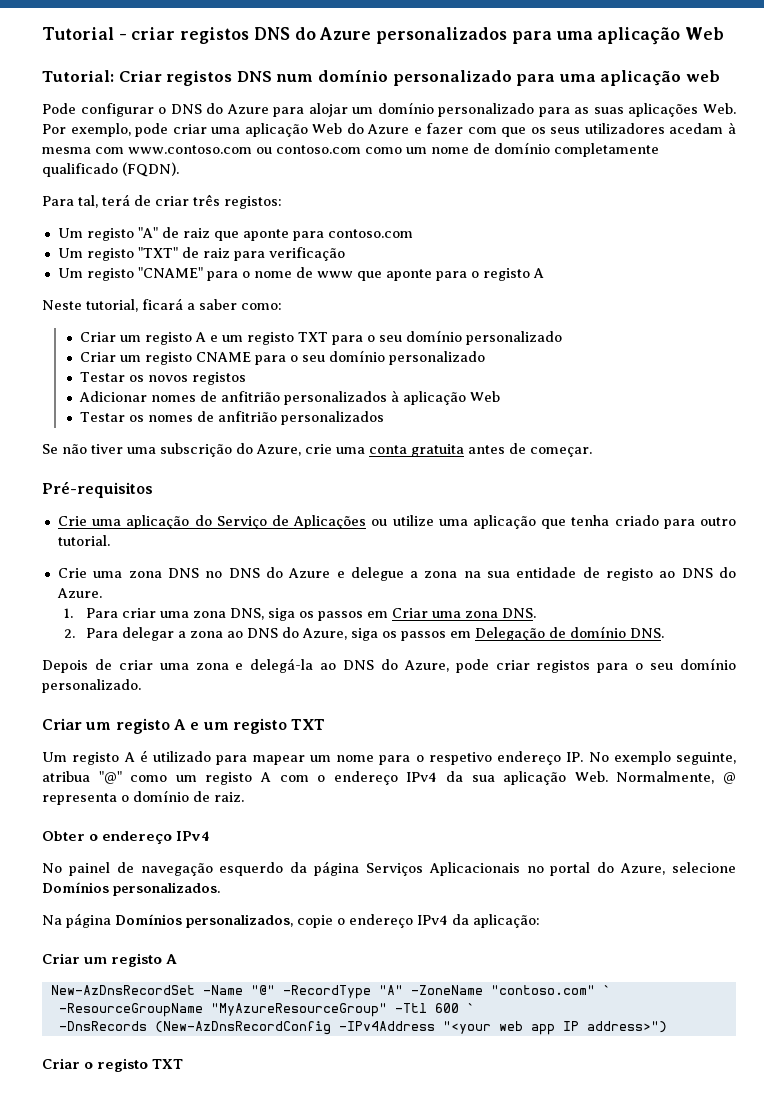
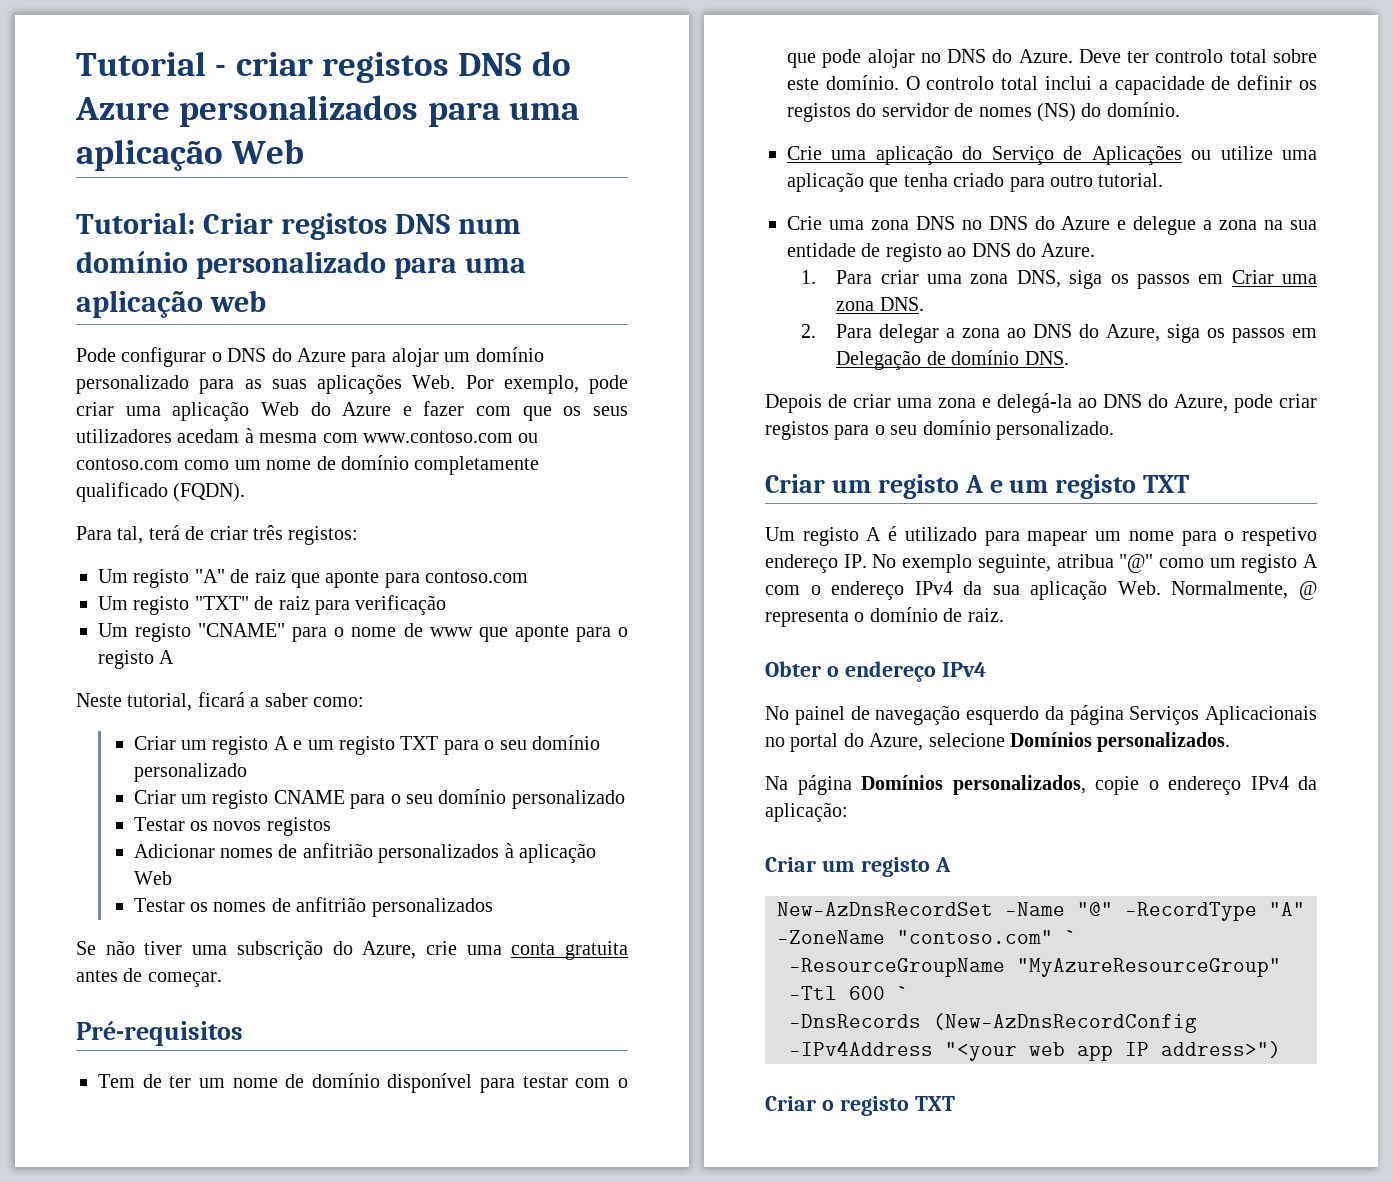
(153, 489) none -> [98,1073,628,1093] [787,49,1317,68] [787,75,1317,95] [787,102,1180,122] // Tem de ter um nome de domínio disponível para testar com o que pode alojar no DNS do Azure. Deve ter controlo total sobre este domínio. O controlo total inclui a capacidade de definir os registos do servidor de nomes (NS) do domínio.

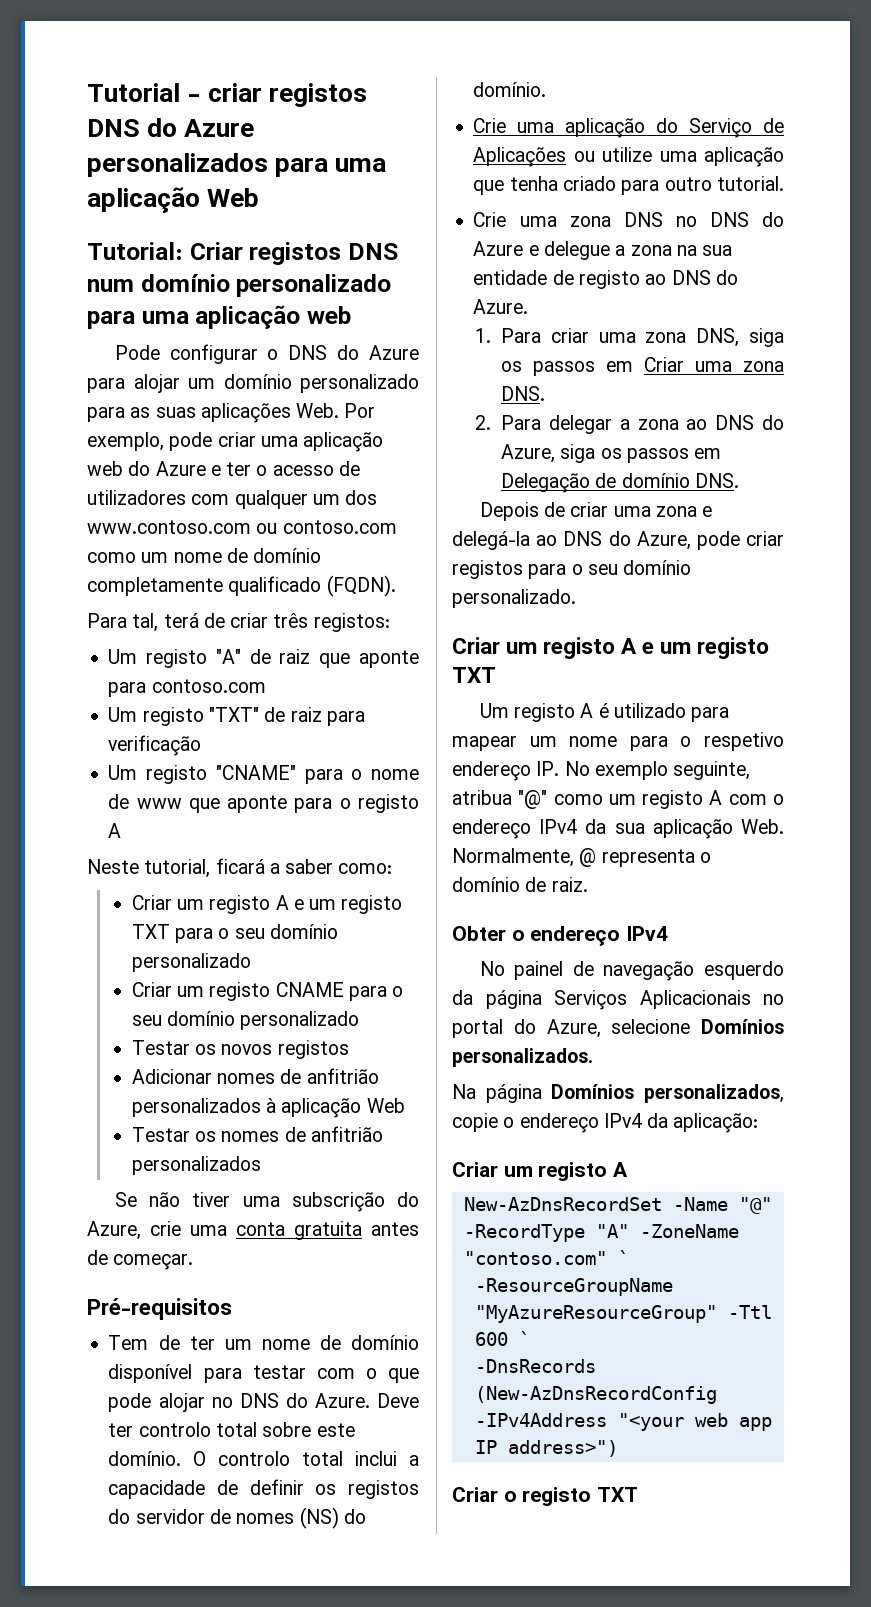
[260,401,628,421] [76,428,358,443] Web do Azure e fazer com que os seus utilizadores acedam à mesma com -> [87,461,360,476] [87,490,378,509] web do Azure e ter o acesso de utilizadores com qualquer um dos

